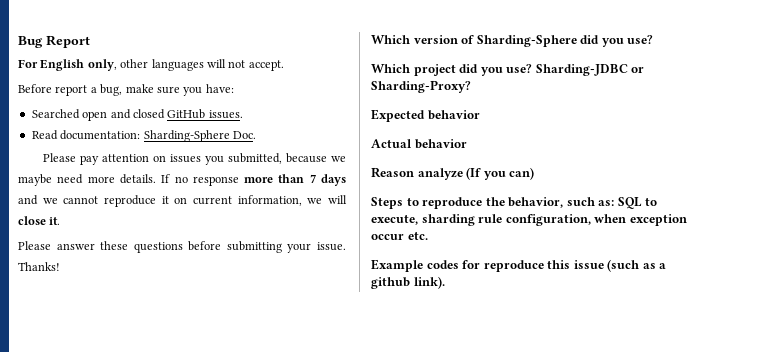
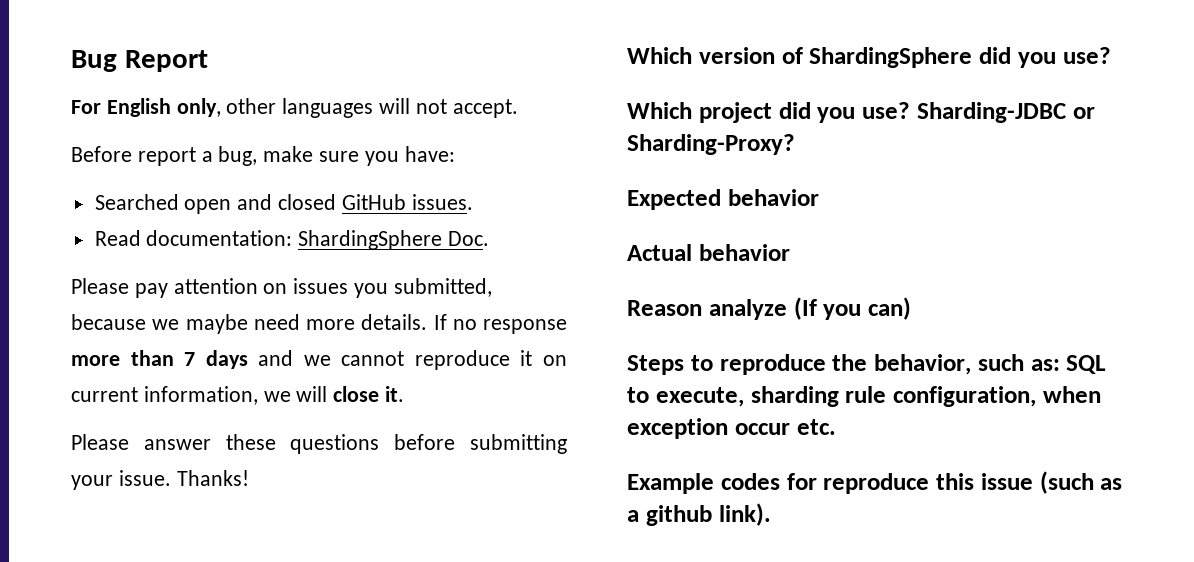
[143,130,230,142] Sharding-Sphere -> [298,230,443,250] ShardingSphere
[476,35,577,47] Sharding-Sphere -> [809,47,973,68] ShardingSphere

